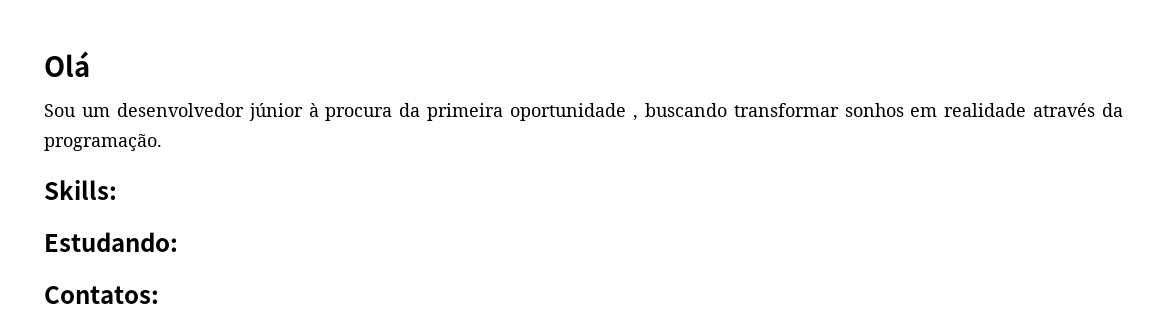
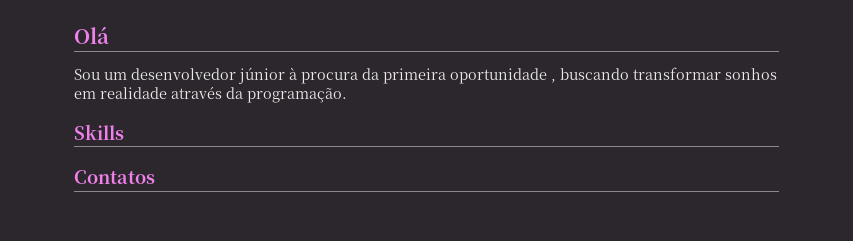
[44,180,117,200] [44,232,178,252] [44,286,159,304] Skills: // Estudando: // Contatos: -> [74,124,124,140] [74,170,155,184] Skills // Contatos

